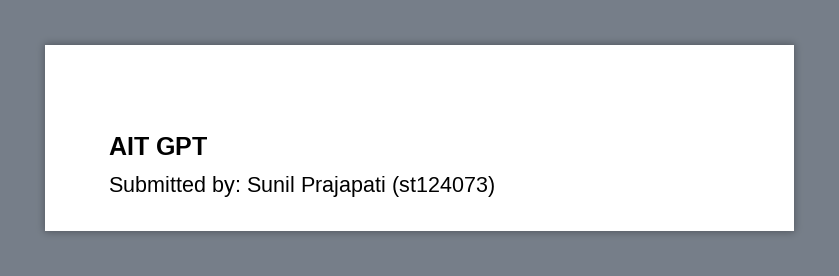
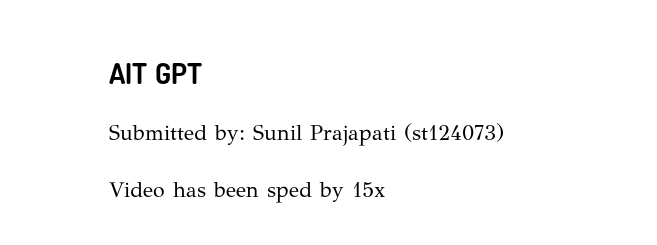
(495, 186) none -> [109,182,385,203] // Video has been sped by 15x

